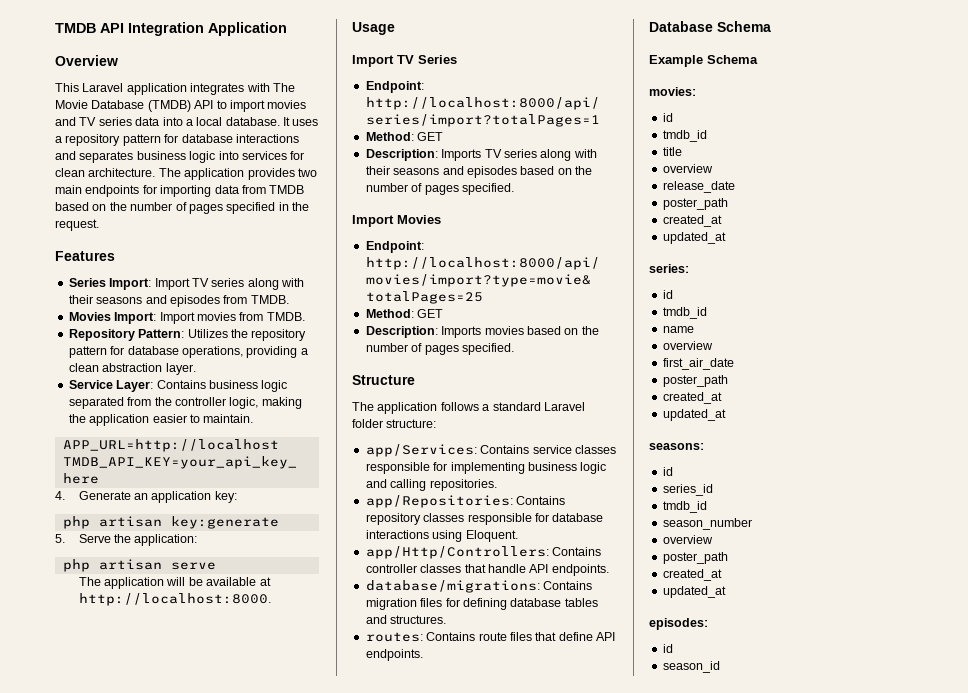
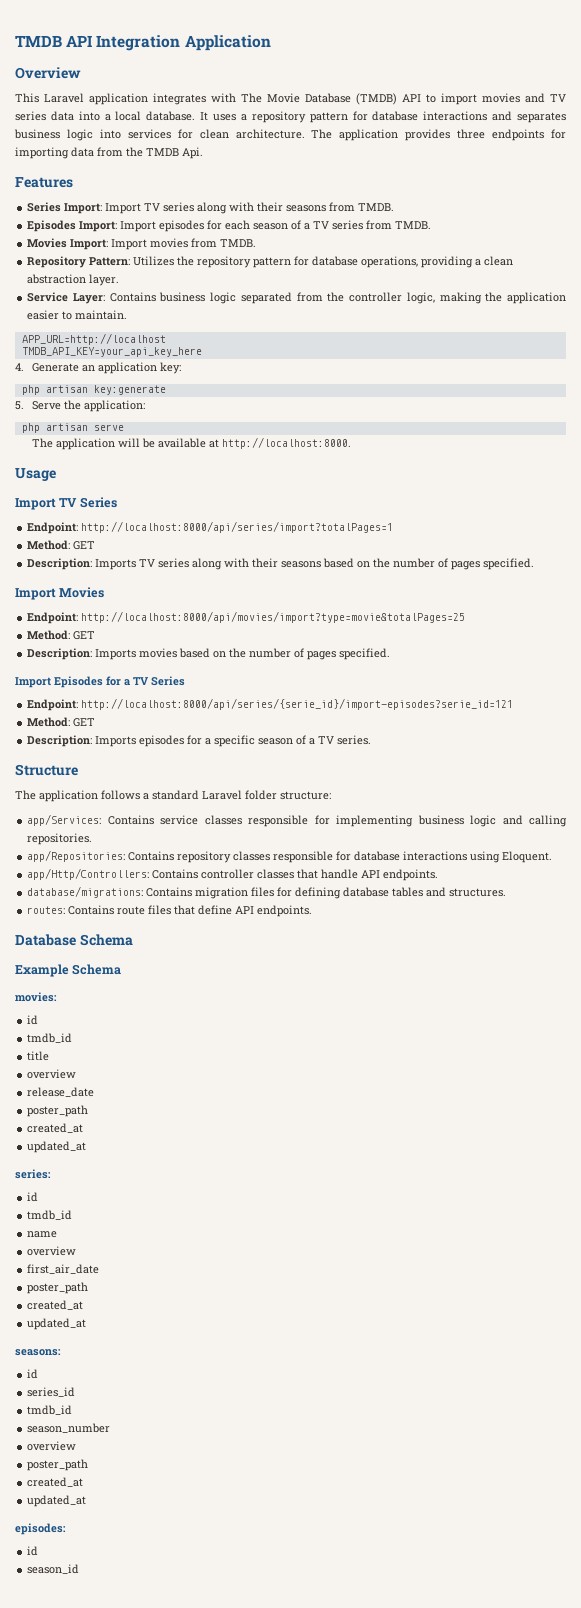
[297,168,317,177] [55,185,82,194] two main -> [457,129,486,139] three
[269,185,305,194] [55,202,309,214] [55,219,99,231] TMDB based on the number of pages specified in the request. -> [126,147,203,159] the TMDB Api.
[145,295,220,307] and episodes -> [329,202,395,212] [27,220,364,232] from TMDB. // Episodes Import: Import episodes for each season of a TV series
[442,166,517,178] and episodes -> (322, 564) none
(514, 349) none -> [15,676,185,688] [27,698,514,711] [27,717,96,727] [27,735,372,747] // Import Episodes for a TV Series // Endpoint: http://localhost:8000/api/series/{serie_id}/import-episodes?serie_id=121 // Method: GET // Description: Imports episodes for a specific season of a TV series.

